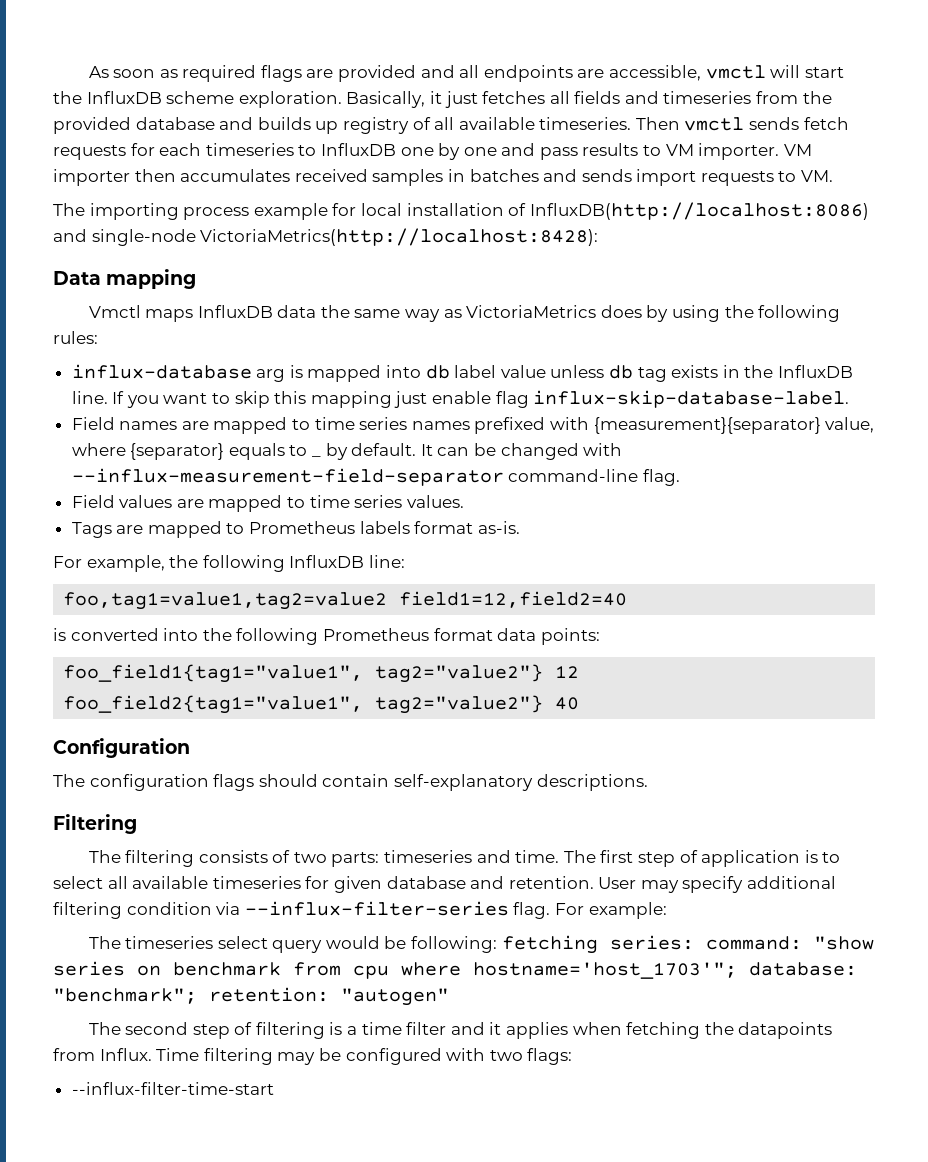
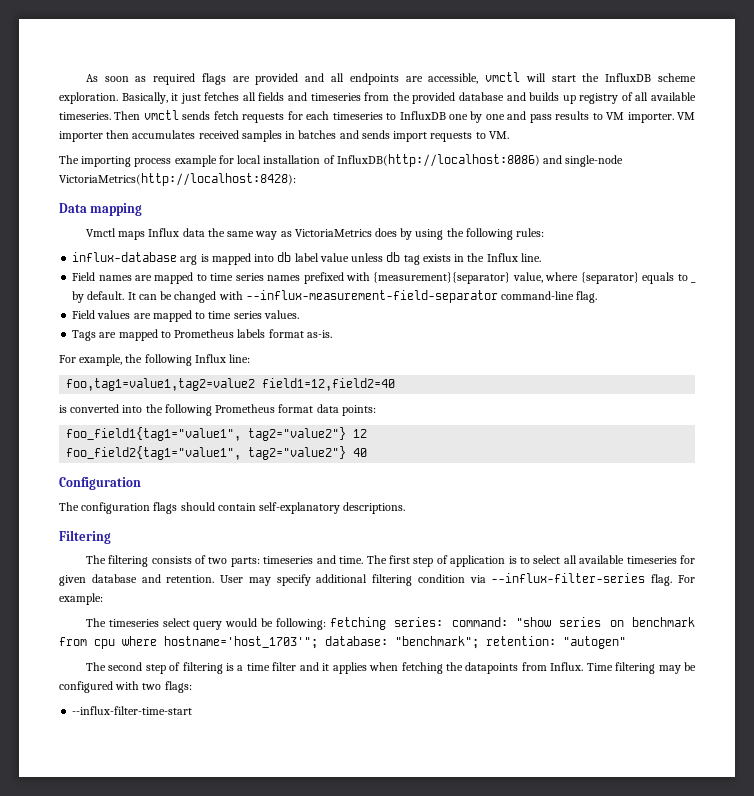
[197,305,273,318] InfluxDB -> [148,228,180,237] Influx
[777,365,853,378] InfluxDB -> [486,253,518,262] Influx
[112,390,850,408] If you want to skip this mapping just enable flag influx-skip-database-label. -> (541, 257) none
[289,555,365,568] InfluxDB -> [194,354,226,363] Influx

